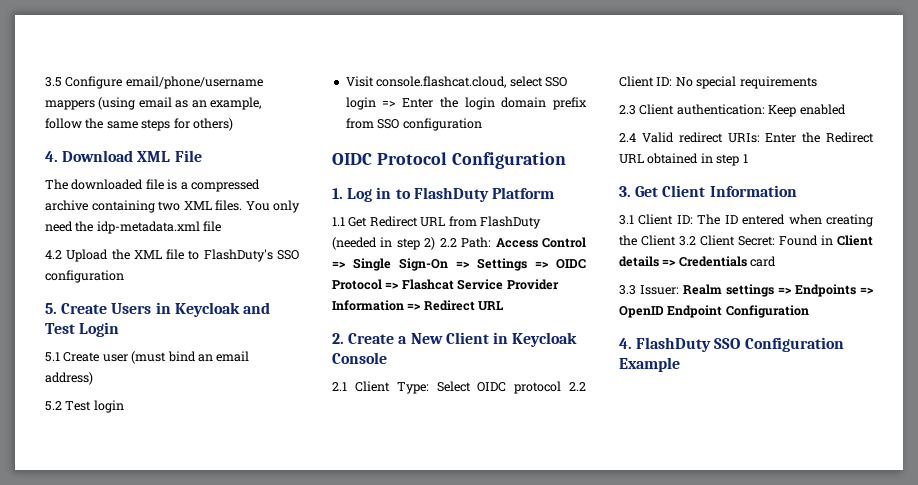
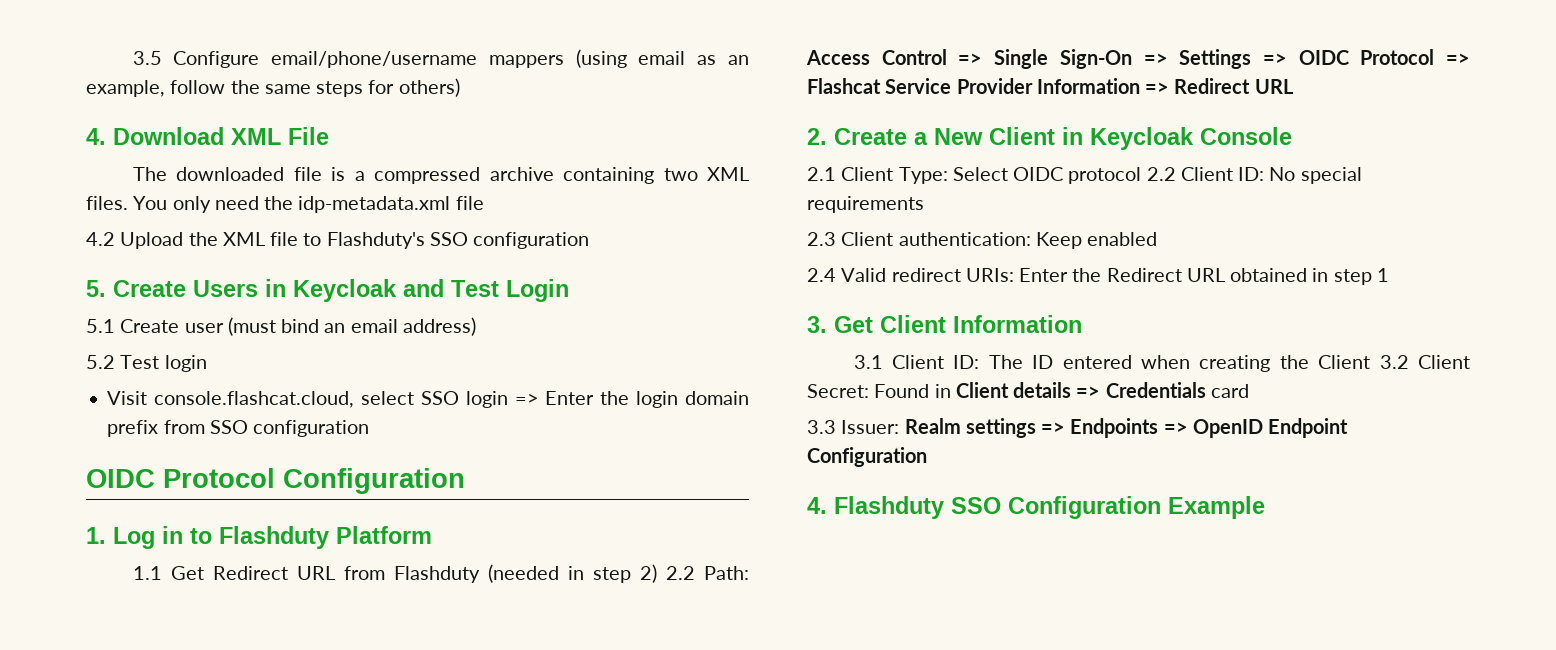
[203,249,273,262] FlashDuty's -> [326,232,425,249] Flashduty's
[413,187,489,202] FlashDuty -> [219,526,329,549] Flashduty
[479,216,541,229] FlashDuty -> [393,566,480,583] Flashduty
[636,337,712,352] FlashDuty -> [834,496,944,519] Flashduty

